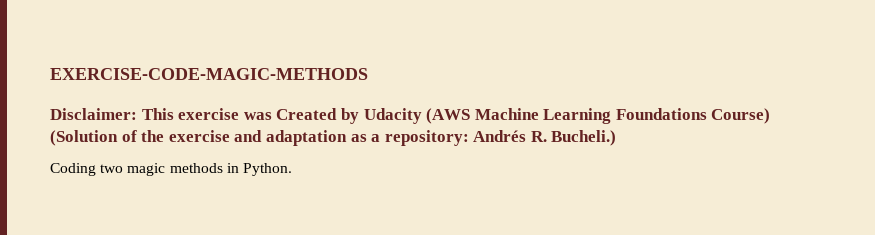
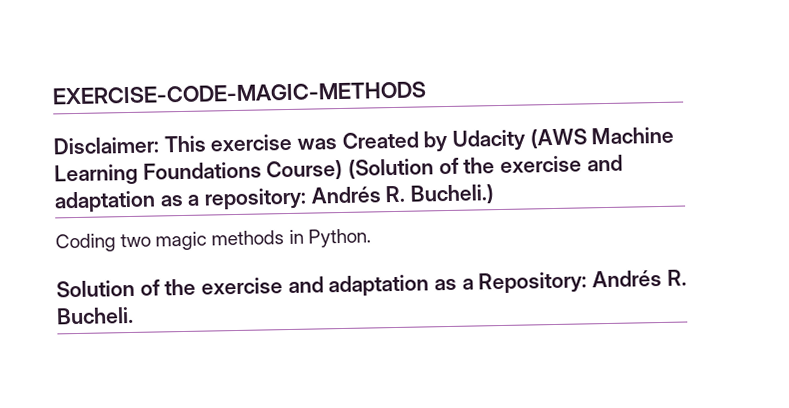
(292, 169) none -> [56,269,687,298] [56,306,134,325] // Solution of the exercise and adaptation as a Repository: Andrés R. Bucheli.

